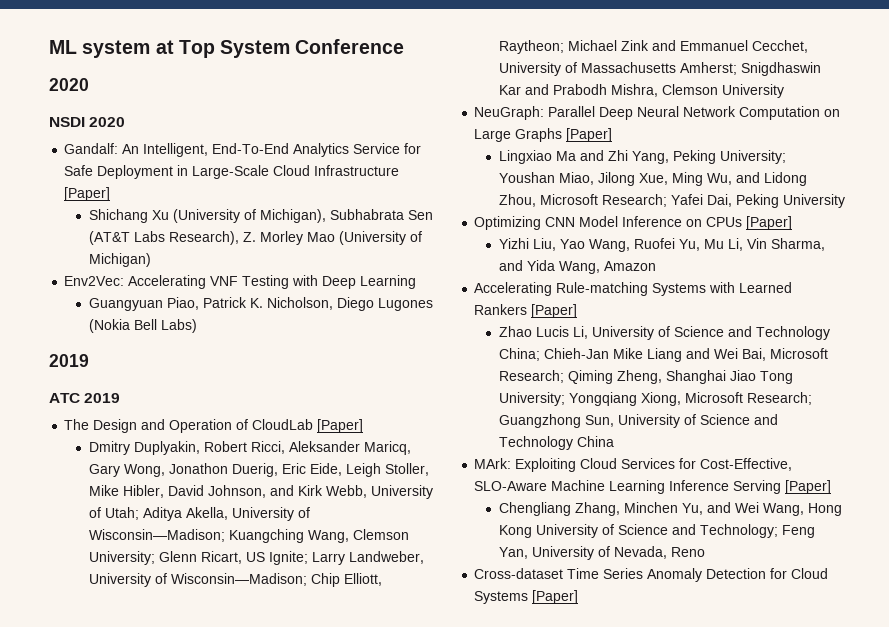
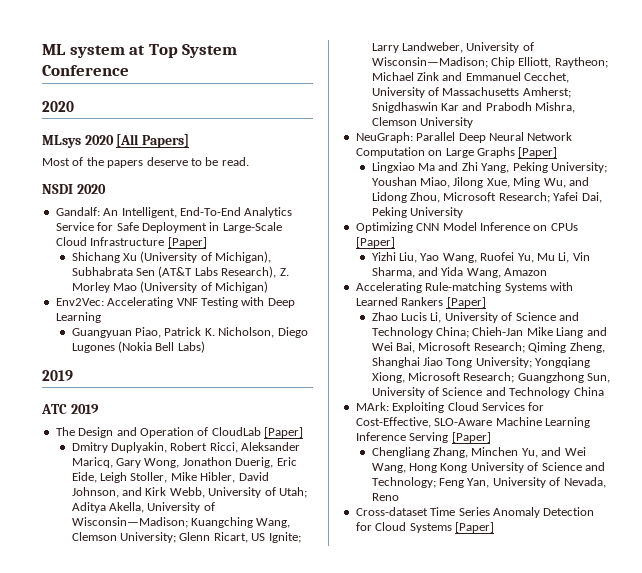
(89, 84) none -> [42,134,189,148] [42,157,249,168] // MLsys 2020 [All Papers] // Most of the papers deserve to be read.

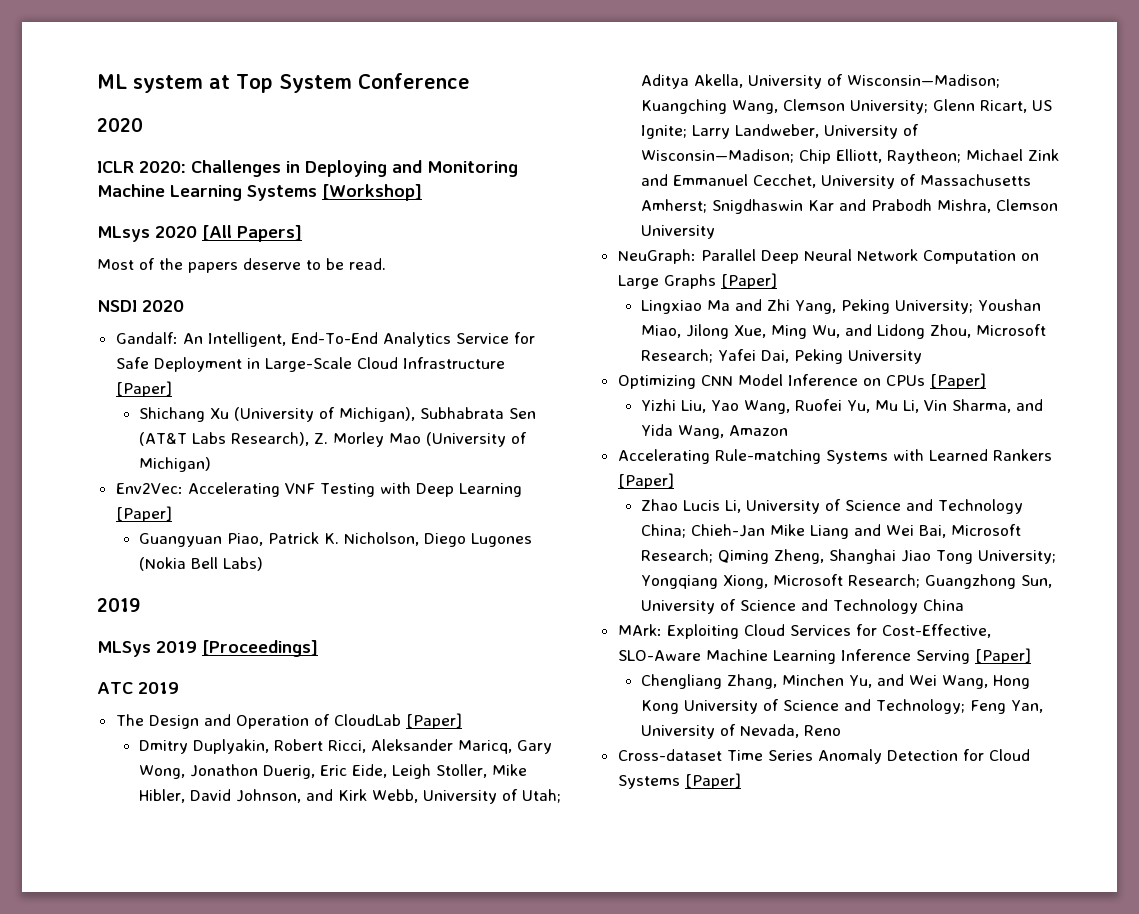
(74, 106) none -> [97,160,518,177] [97,184,422,201] // ICLR 2020: Challenges in Deploying and Monitoring Machine Learning Systems [Workshop]
(101, 317) none -> [115,506,172,522] [Paper]
(73, 375) none -> [97,640,318,657] // MLSys 2019 [Proceedings]

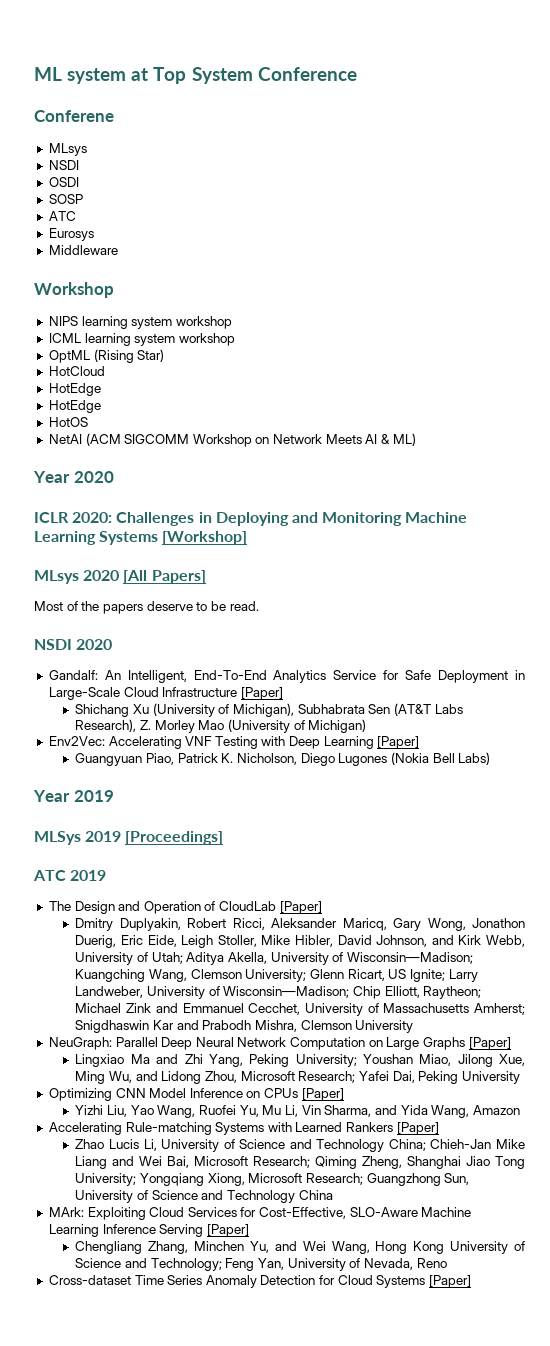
(470, 81) none -> [34,110,114,122] [48,143,87,156] [48,160,79,170] [48,177,79,187] [48,194,83,204] [48,211,76,221] [48,228,94,241] [48,245,118,255] [34,282,114,298] [48,316,232,329] [48,333,235,346] [48,349,165,363] [48,366,105,376] [48,383,101,396] [48,400,101,413] [48,417,88,427] [48,433,416,447] [33,471,70,483] Conferene // MLsys // NSDI // OSDI // SOSP // ATC // Eurosys // Middleware // Workshop // NIPS learning system workshop // ICML learning system workshop // OptML (Rising Star) // HotCloud // HotEdge // HotEdge // HotOS // NetAI (ACM SIGCOMM Workshop on Network Meets AI & ML) // Year
(264, 564) none -> [33,790,70,802] Year

